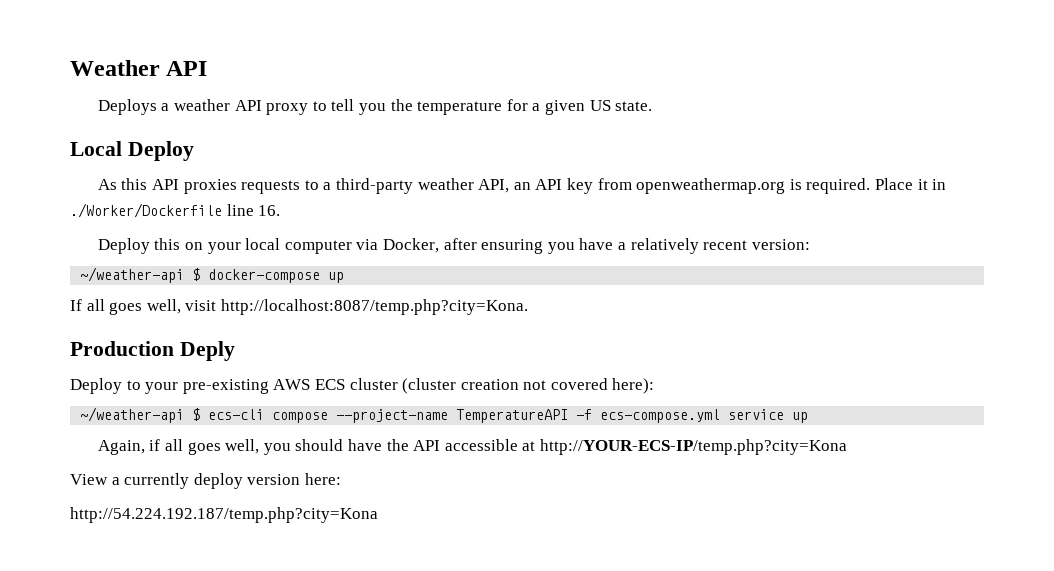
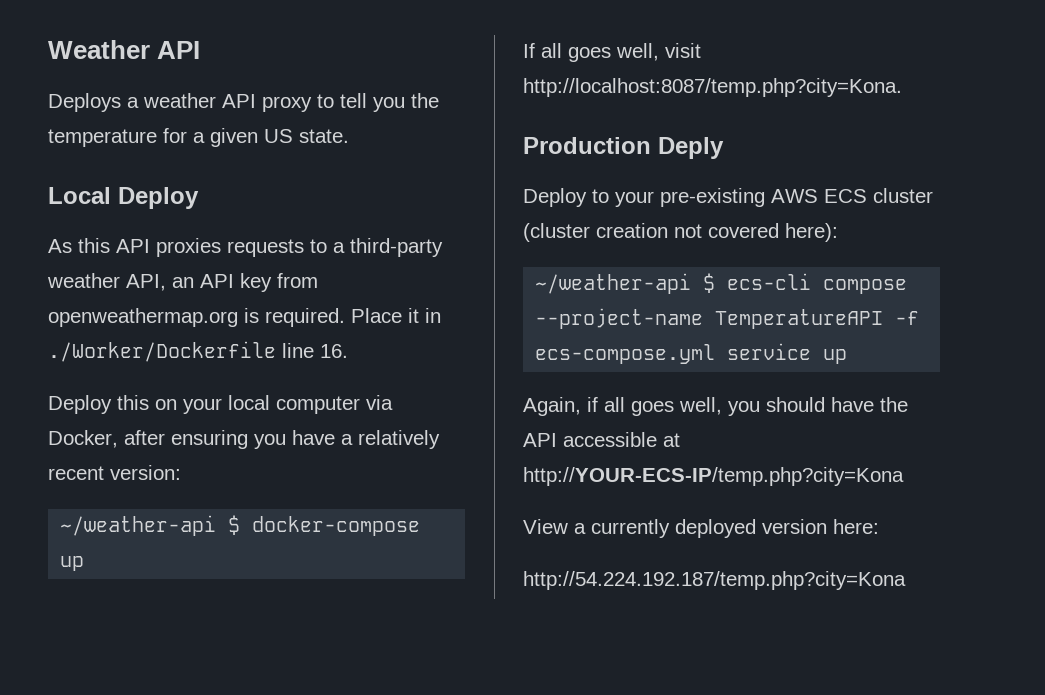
[193,473,243,489] deploy -> [675,519,756,538] deployed

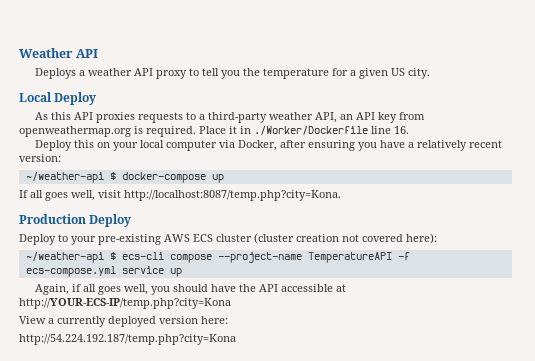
[299,129,349,143] state. -> [407,68,430,79] city.
[658,137,724,159] Deply -> [89,214,132,227] Deploy

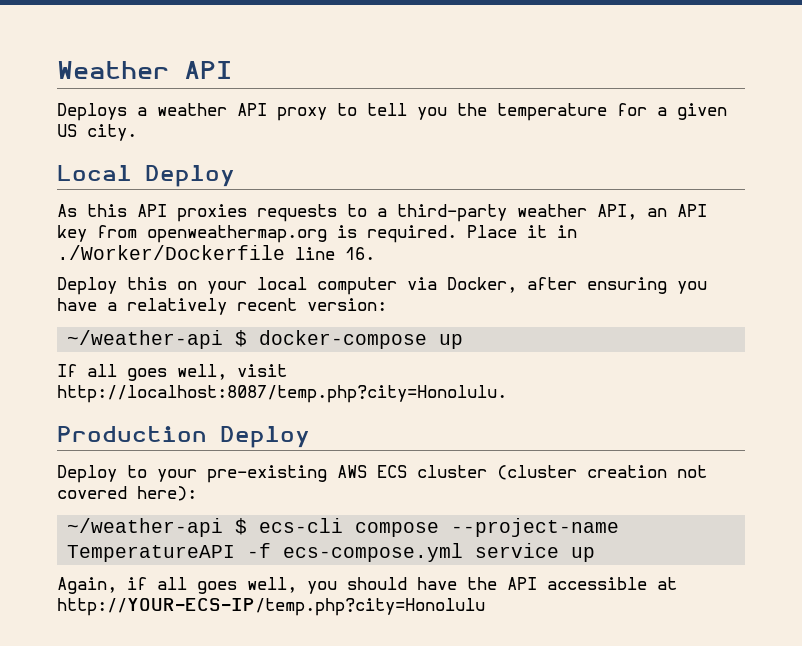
[124,190,341,201] http://localhost:8087/temp.php?city=Kona. -> [57,385,507,403] http://localhost:8087/temp.php?city=Honolulu.
[19,298,231,309] [19,316,228,327] [19,334,236,345] http://YOUR-ECS-IP/temp.php?city=Kona // View a currently deployed version here: // http://54.224.192.187/temp.php?city=Kona -> [57,598,485,616] http://YOUR-ECS-IP/temp.php?city=Honolulu

